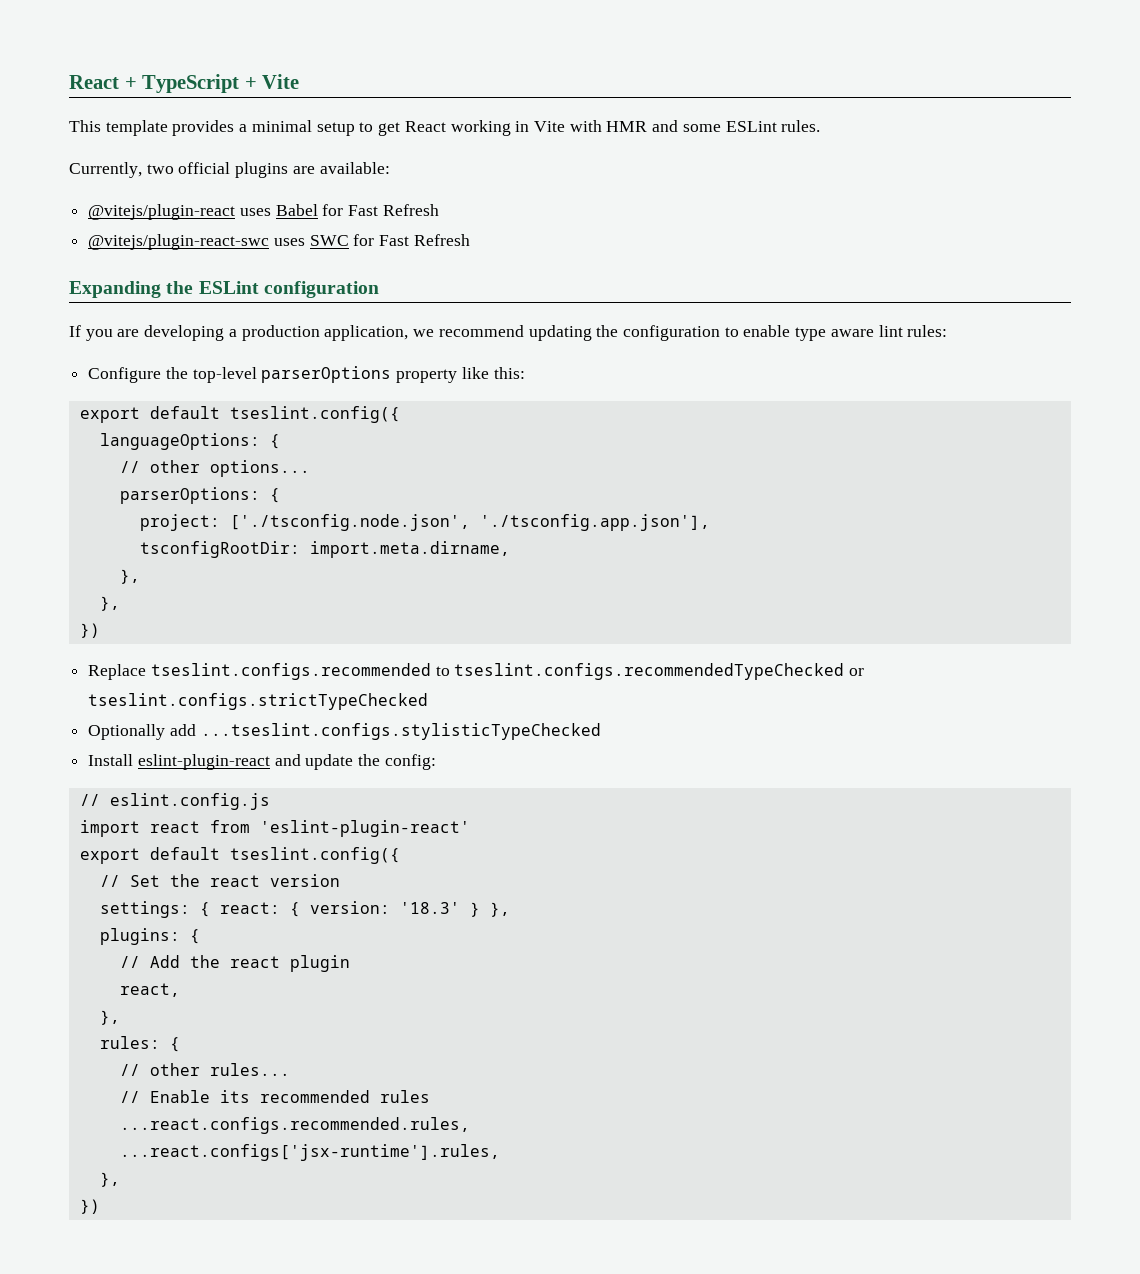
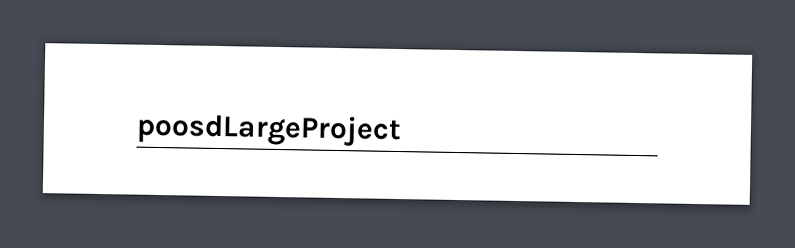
[69,74,300,93] [69,120,821,136] [69,162,390,178] [88,204,439,220] [88,234,470,250] [69,281,379,298] [69,325,948,341] [88,366,525,383] [79,406,400,423] [99,433,280,450] [119,460,310,477] [119,487,280,504] [139,514,710,531] [139,541,510,558] [119,569,140,584] [99,596,120,611] [79,623,100,638] [88,663,865,680] [88,693,429,710] [88,723,601,740] [88,754,436,770] [79,793,270,810] [79,820,470,837] [79,847,400,864] [99,874,340,887] [99,901,510,918] [99,928,200,945] [119,955,350,972] [119,983,180,997] [99,1010,120,1025] [99,1036,180,1052] [119,1063,290,1076] [119,1090,430,1103] [119,1117,470,1134] [119,1144,500,1161] [99,1172,120,1187] [79,1199,100,1214] React + TypeScript + Vite // This template provides a minimal setup to get React working in Vite with HMR and some ESLint rules. // Currently, two official plugins are available: // @vitejs/plugin-react uses Babel for Fast Refresh // @vitejs/plugin-react-swc uses SWC for Fast Refresh // Expanding the ESLint configuration // If you are developing a production application, we recommend updating the configuration to enable type aware lint rules: // Configure the top-level parserOptions property like this: // export default tseslint.config({ // languageOptions: { // // other options... // parserOptions: { // project: ['./tsconfig.node.json', './tsconfig.app.json'], // tsconfigRootDir: import.meta.dirname, // }, // }, // }) // Replace tseslint.configs.recommended to tseslint.configs.recommendedTypeChecked or tseslint.configs.strictTypeChecked // Optionally add ...tseslint.configs.stylisticTypeChecked // Install eslint-plugin-react and update the config: // // eslint.config.js // import react from 'eslint-plugin-react' // export default tseslint.config({ // // Set the react version // settings: { react: { version: '18.3' } }, // plugins: { // // Add the react plugin // react, // }, // rules: { // // other rules... // // Enable its recommended rules // ...react.configs.recommended.rules, // ...react.configs['jsx-runtime'].rules, // }, // }) -> [136,112,402,148] poosdLargeProject

